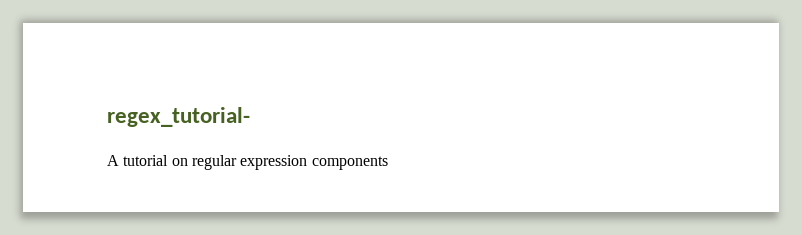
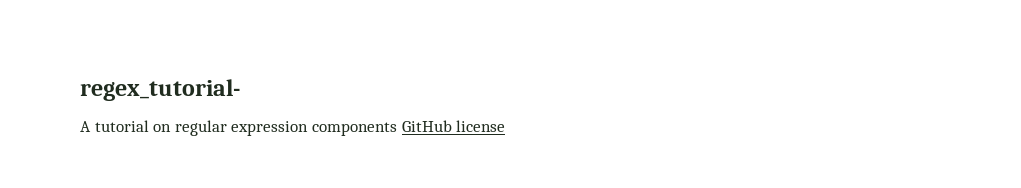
(388, 163) none -> [401,120,506,132] GitHub license

